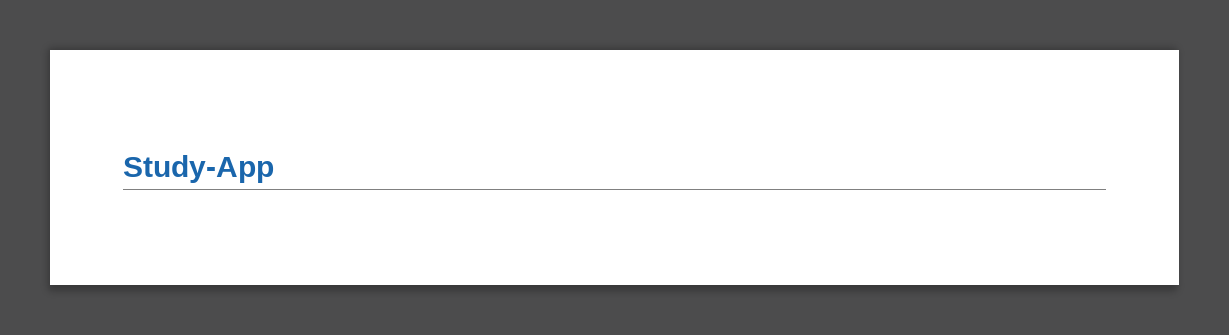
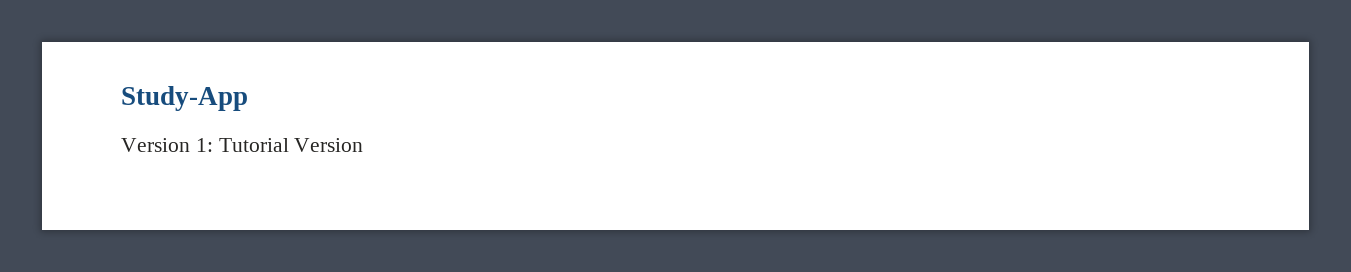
(274, 169) none -> [121,138,364,152] // Version 1: Tutorial Version

